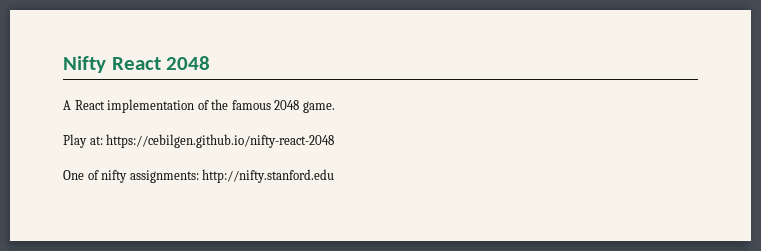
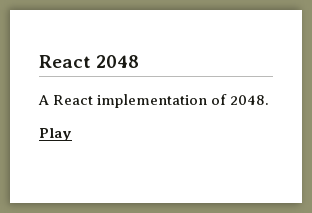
[63,56,106,73] Nifty -> (39, 61) none
[211,99,335,113] [63,134,335,148] [63,169,335,183] the famous 2048 game. // Play at: https://cebilgen.github.io/nifty-react-2048 // One of nifty assignments: http://nifty.stanford.edu -> [230,95,270,105] [39,128,72,141] 2048. // Play

